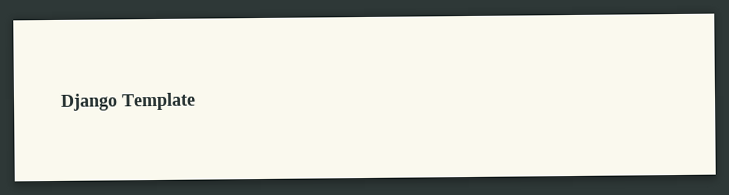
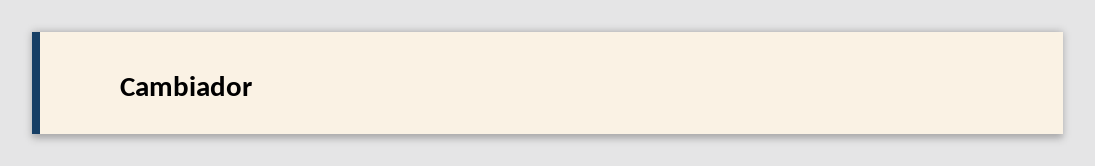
[60,92,196,111] Django Template -> [120,76,252,96] Cambiador

